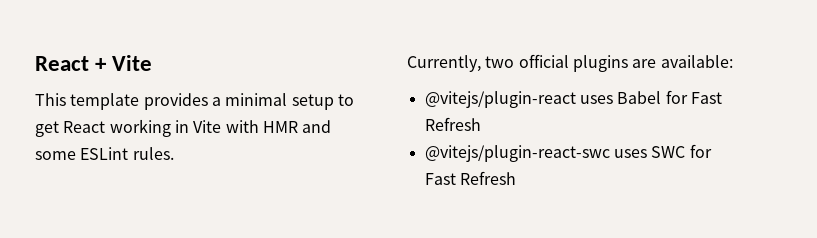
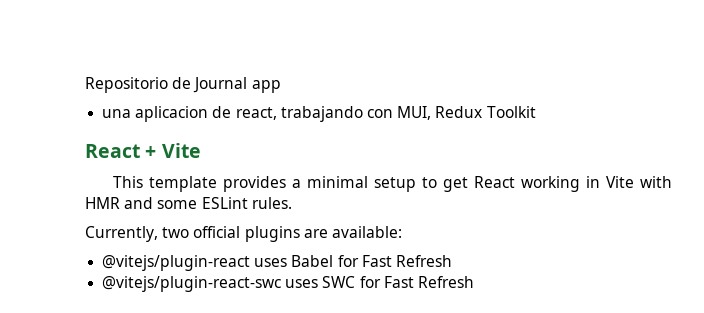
(35, 63) none -> [85,77,281,93] [102,106,536,122] Repositorio de Journal app // una aplicacion de react, trabajando con MUI, Redux Toolkit //

